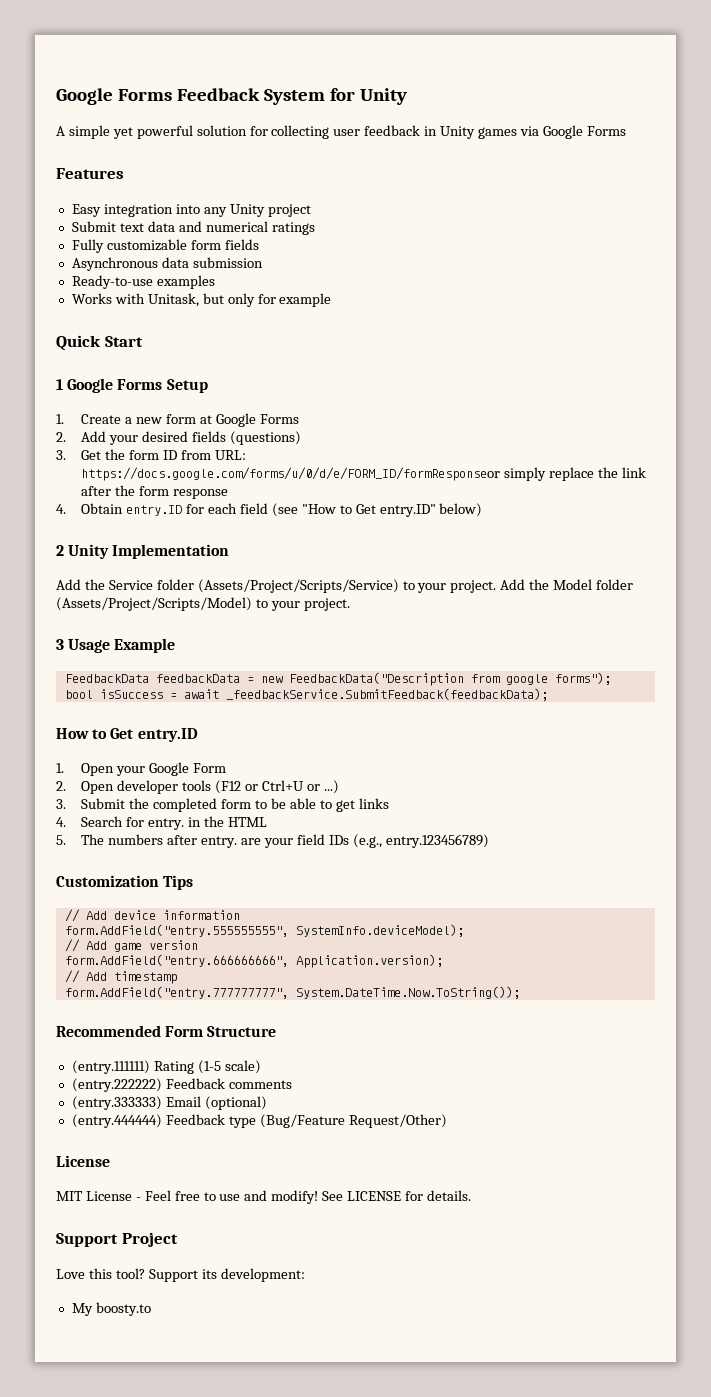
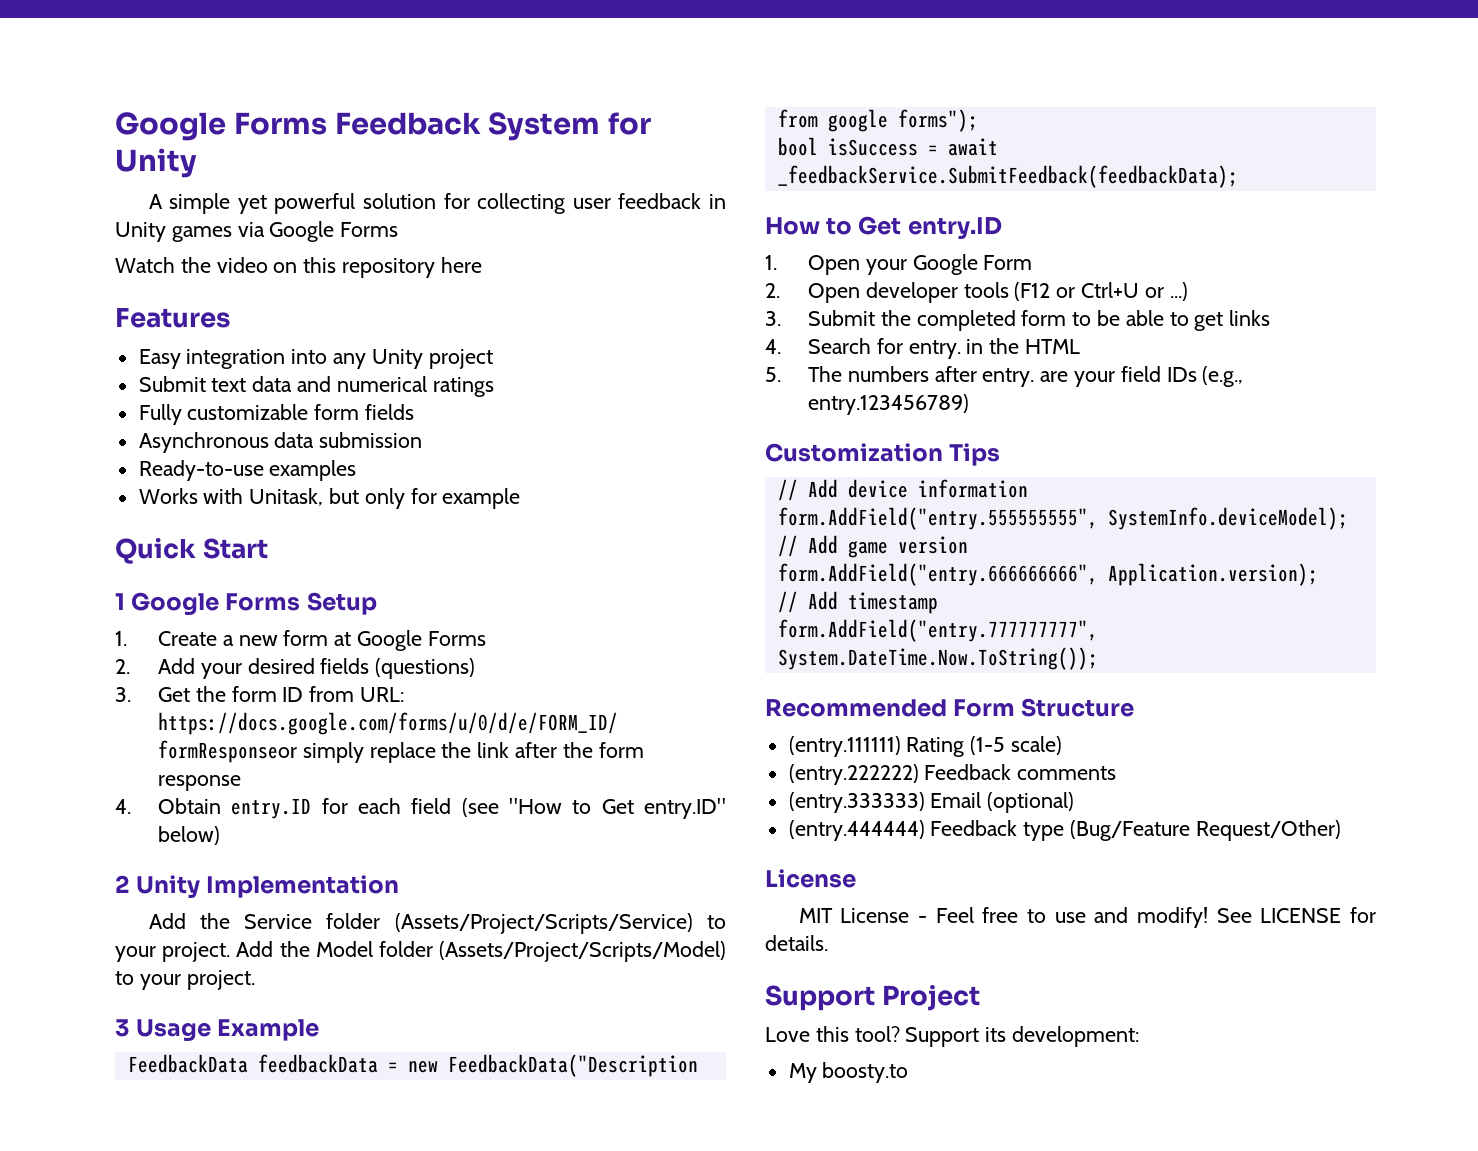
(626, 131) none -> [115,257,482,278] // Watch the video on this repository here

